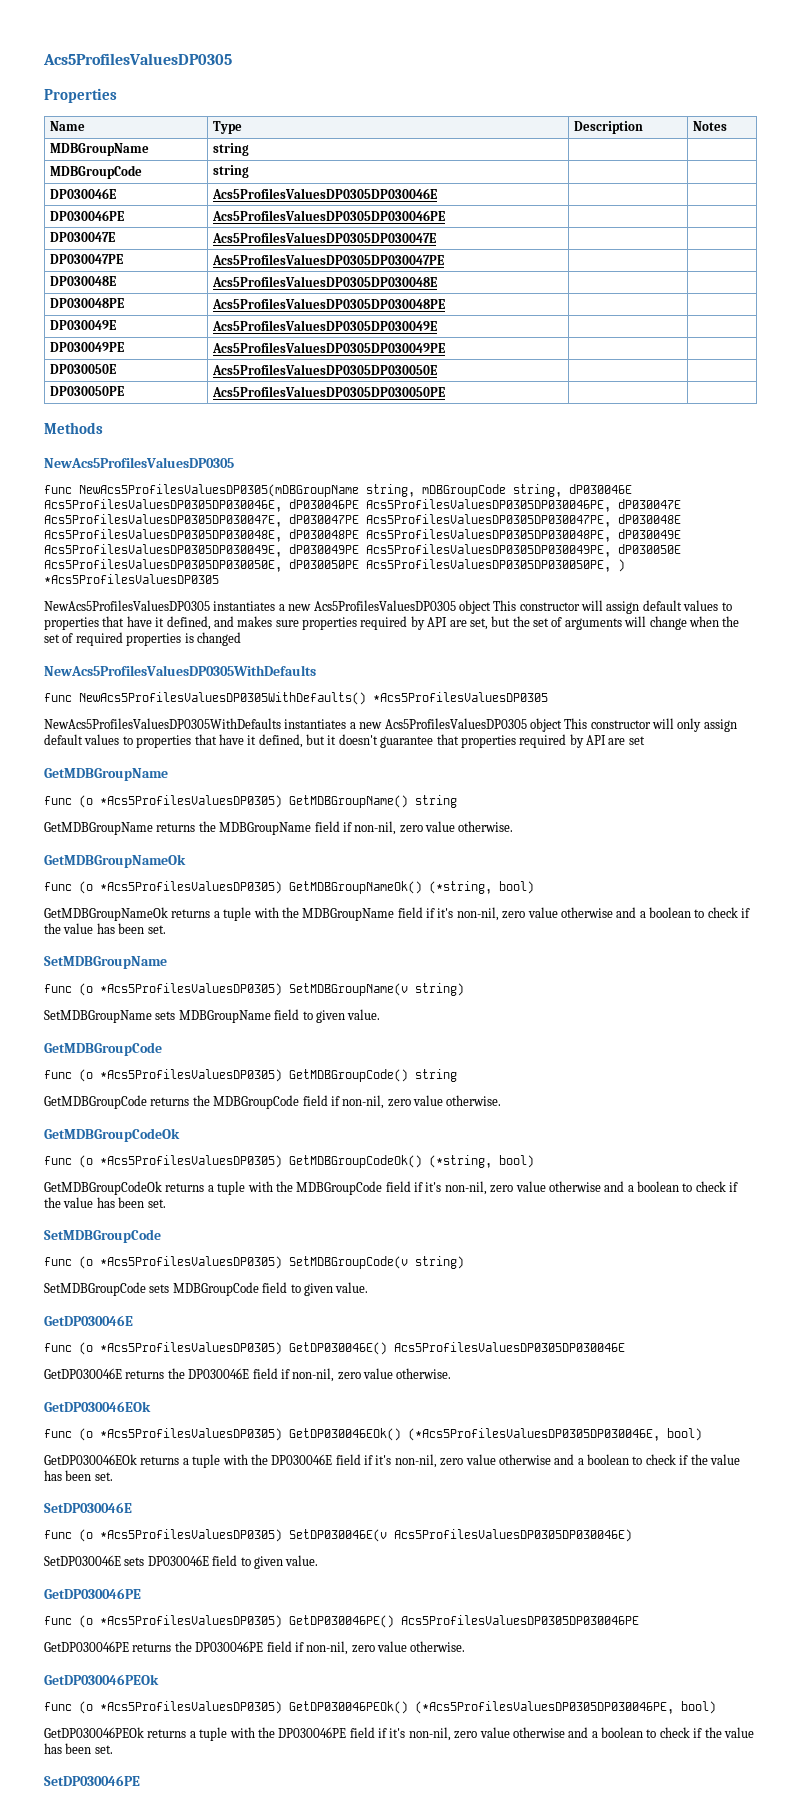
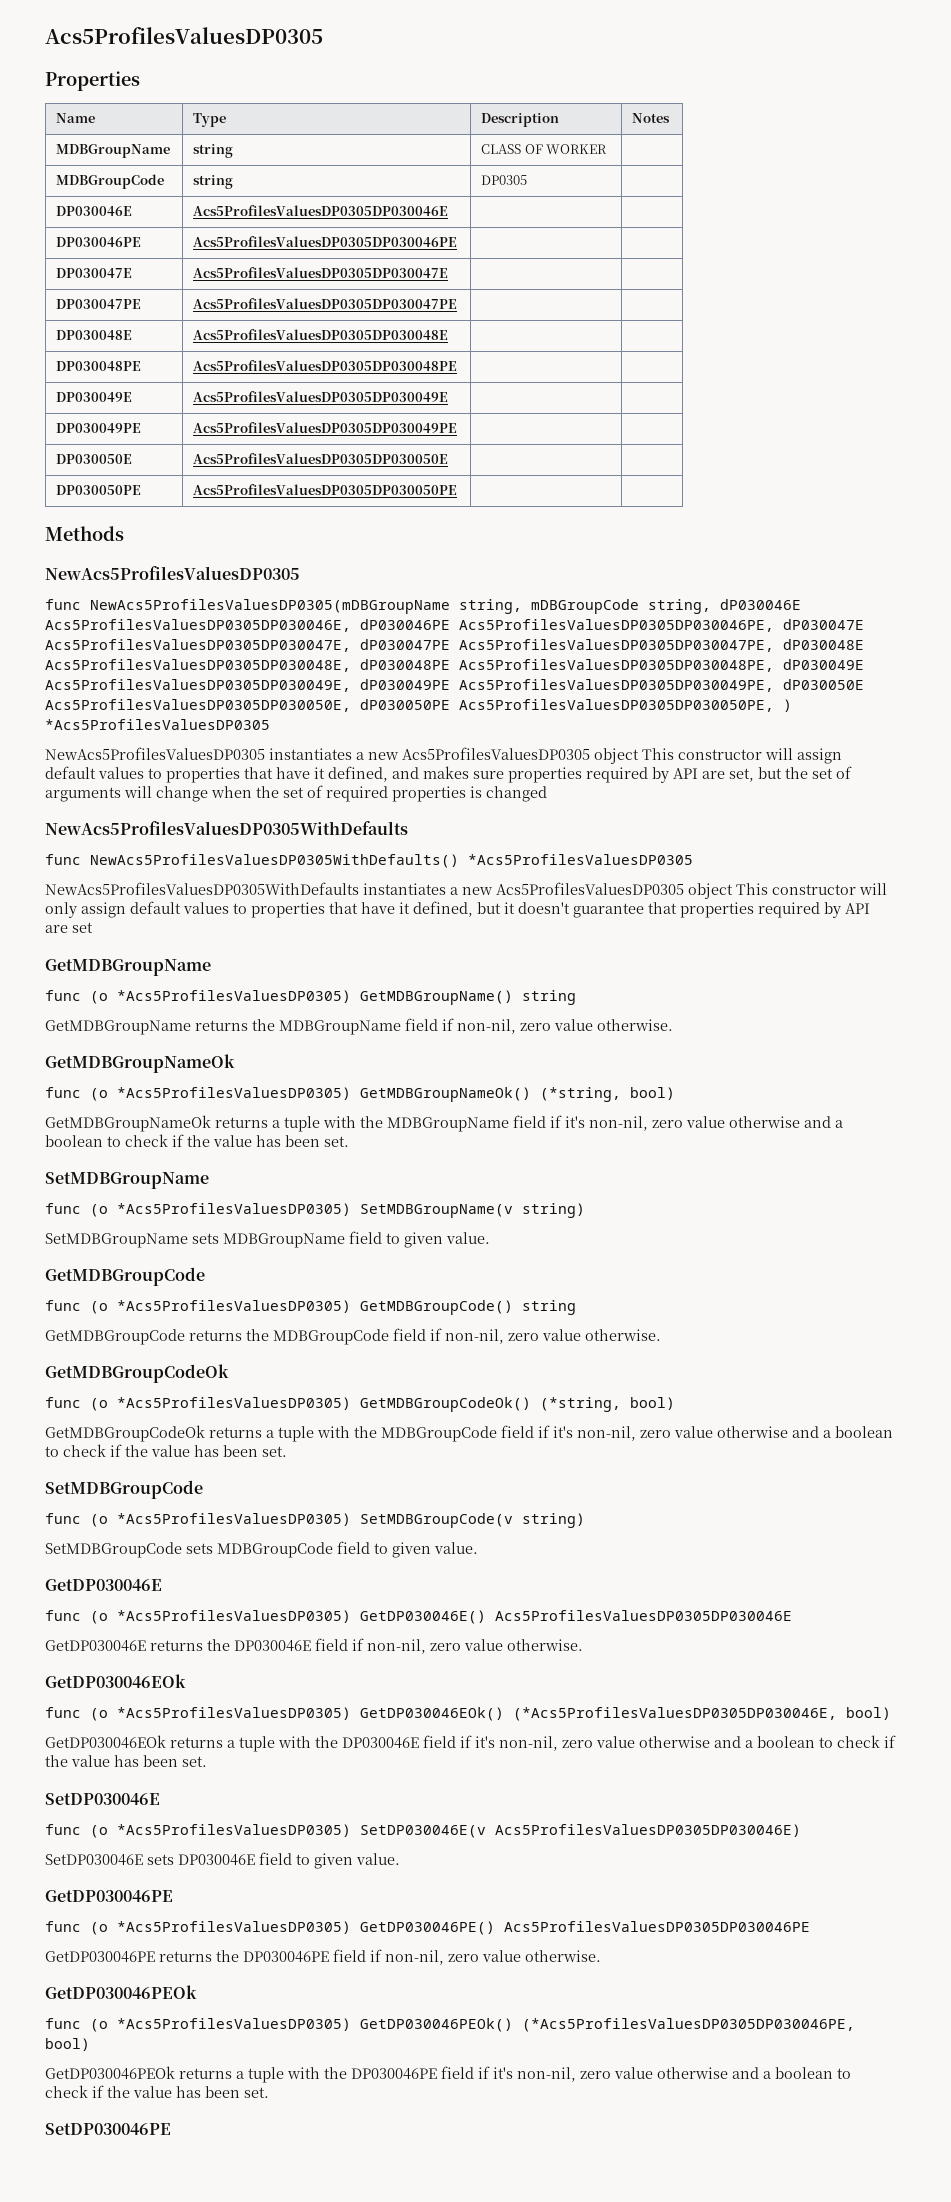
(249, 149) none -> [481,144,608,154] CLASS OF WORKER
(249, 171) none -> [481,175,528,185] DP0305

